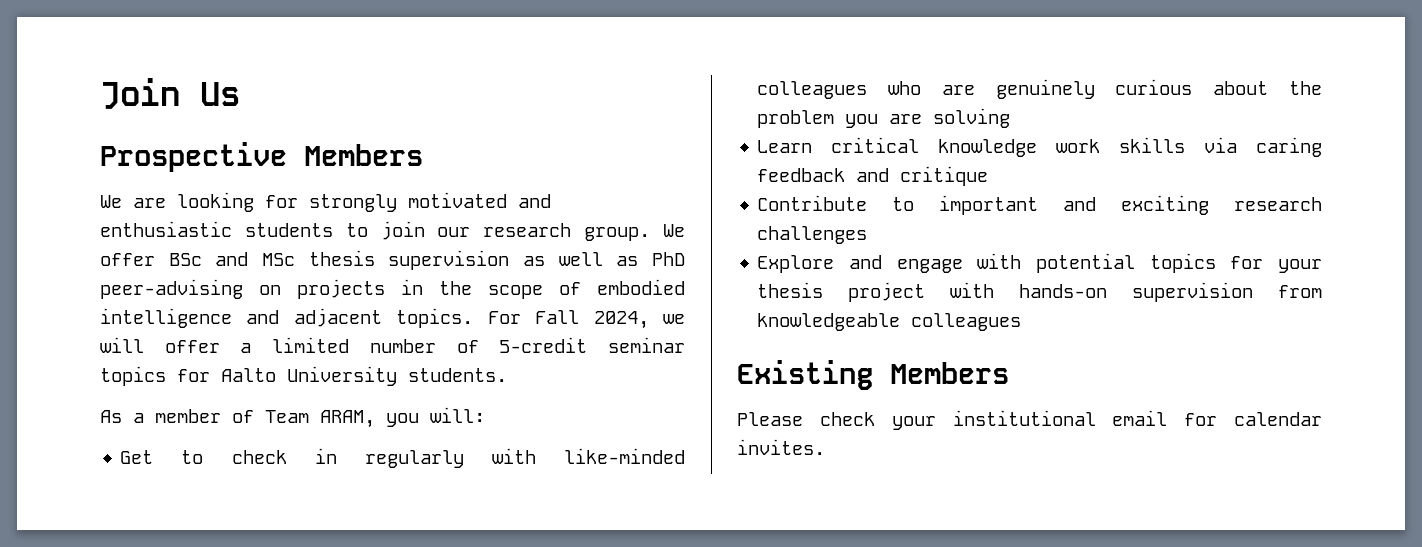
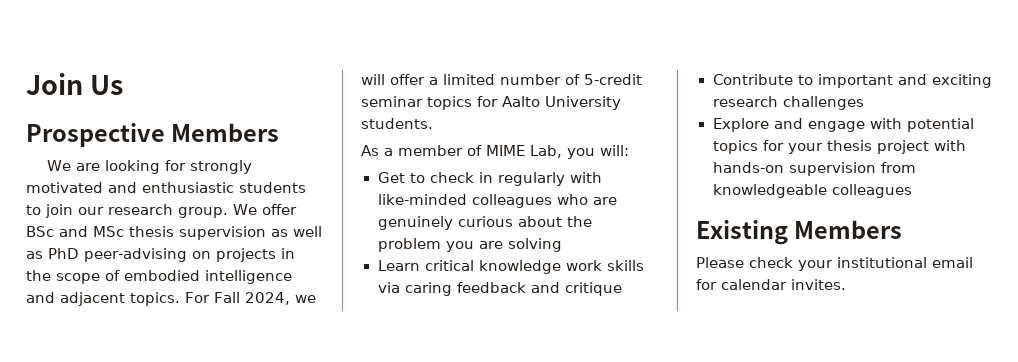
[265,410,375,428] Team ARAM, -> [486,145,562,158] MIME Lab,

